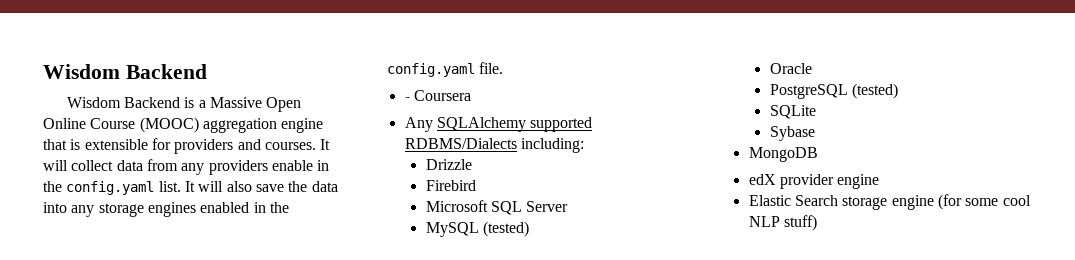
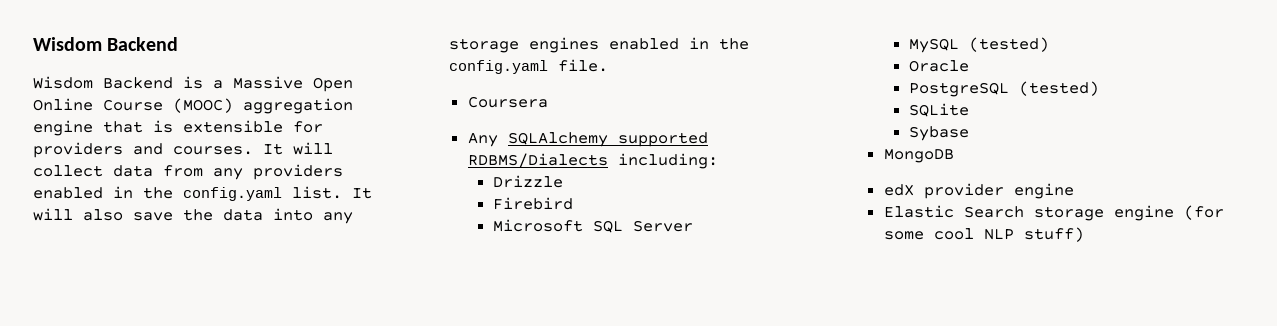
[271,160,313,171] enable -> [33,187,103,199] enabled
[404,97,410,101] - -> (608, 65) none

